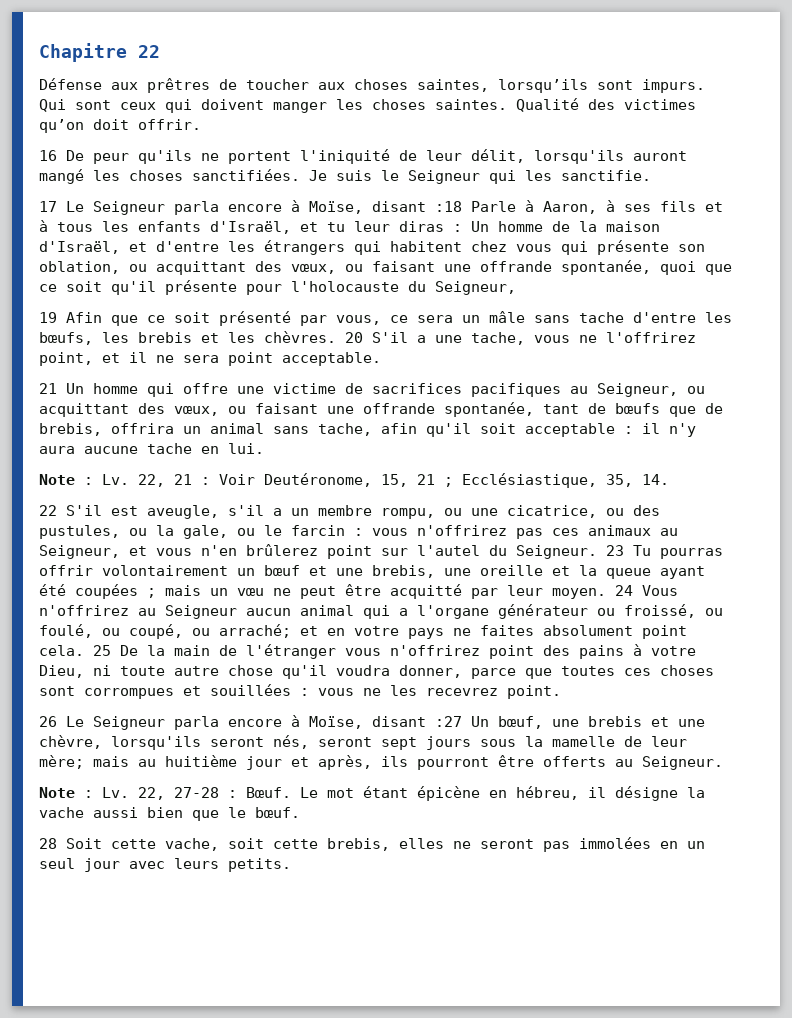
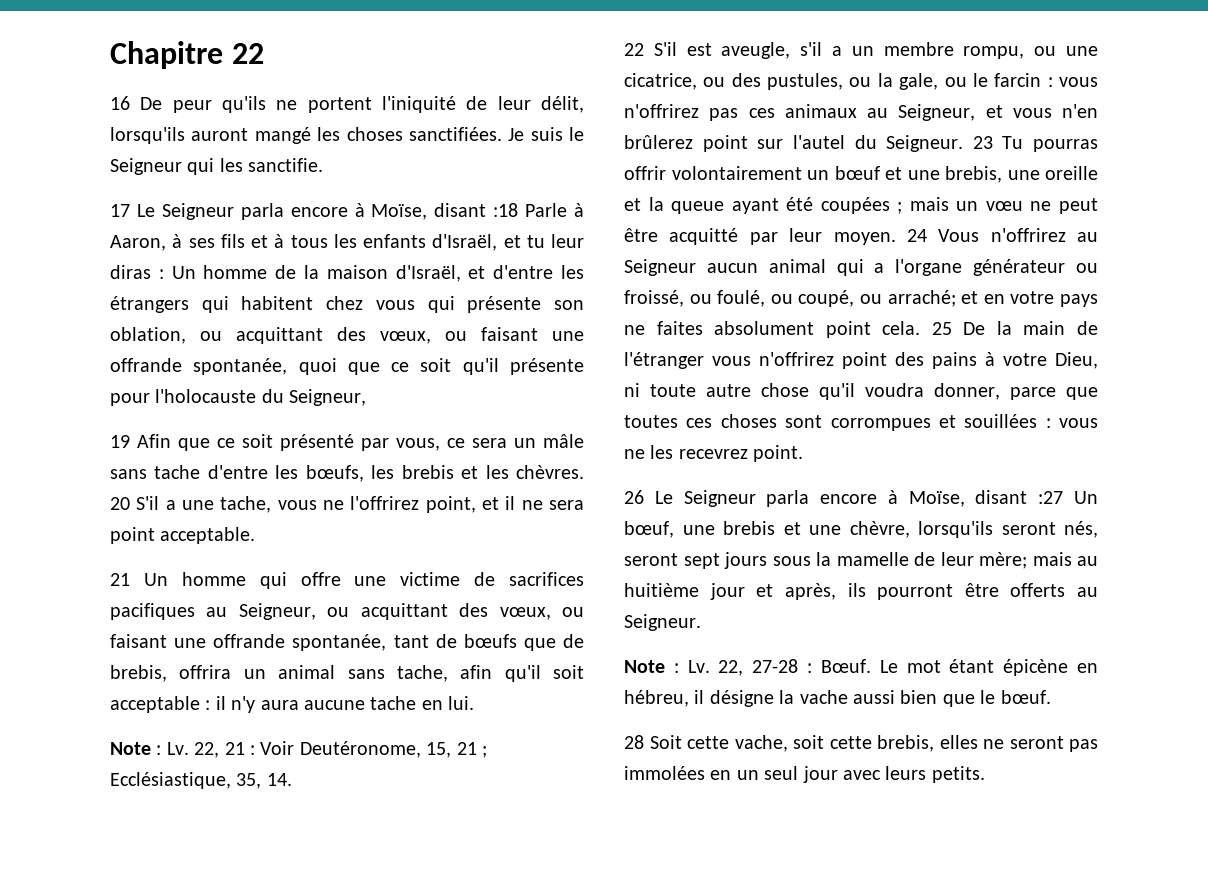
[39,78,705,93] [39,98,696,113] [39,119,201,133] // Défense aux prêtres de toucher aux choses saintes, lorsqu’ils sont impurs. Qui sont ceux qui doivent manger les choses saintes. Qualité des victimes qu’on doit offrir. -> (264, 53) none

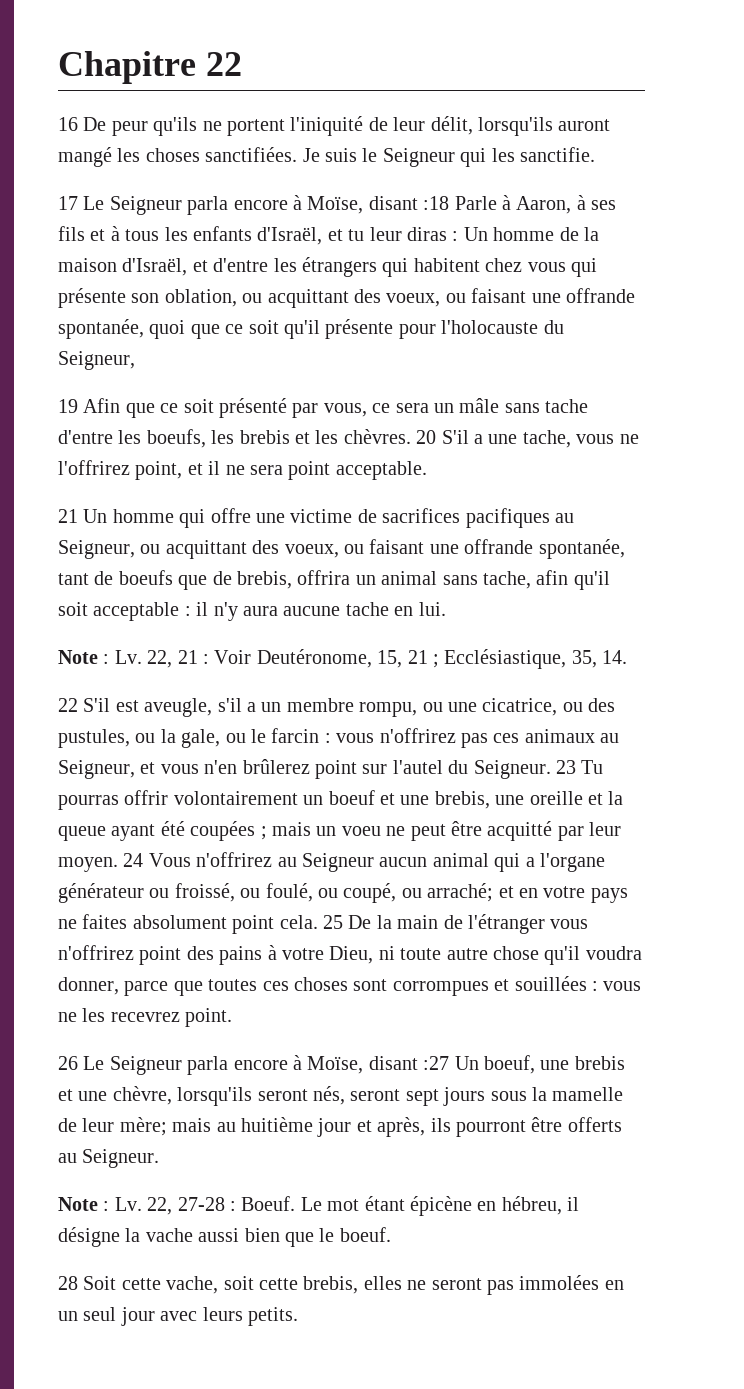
[380,331,431,344] vœux, -> [386,293,441,307] voeux,
[305,465,364,482] bœufs, -> [146,429,206,448] boeufs,
[499,607,551,620] vœux, -> [284,544,339,558] voeux,
[463,634,517,648] bœufs -> [118,570,173,585] boeufs
[834,166,880,180] bœuf -> [328,790,375,805] boeuf
[985,201,1023,211] vœu -> [341,826,381,836] voeu
[624,521,674,538] bœuf, -> [483,1055,535,1074] boeuf,
[820,659,871,673] Bœuf. -> [241,1196,296,1211] Boeuf.
[1000,690,1051,704] bœuf. -> [339,1227,391,1242] boeuf.

